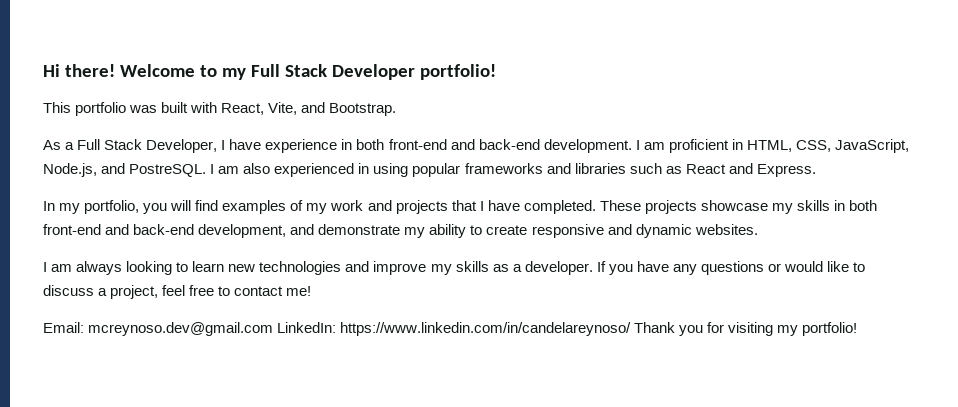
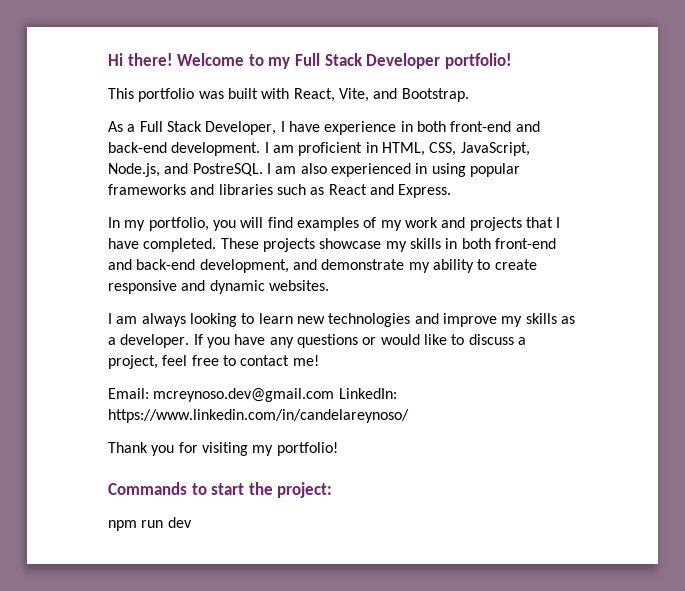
(632, 329) none -> (409, 416) //
(858, 329) none -> [108,482,333,498] [108,517,192,531] // Commands to start the project: // npm run dev

